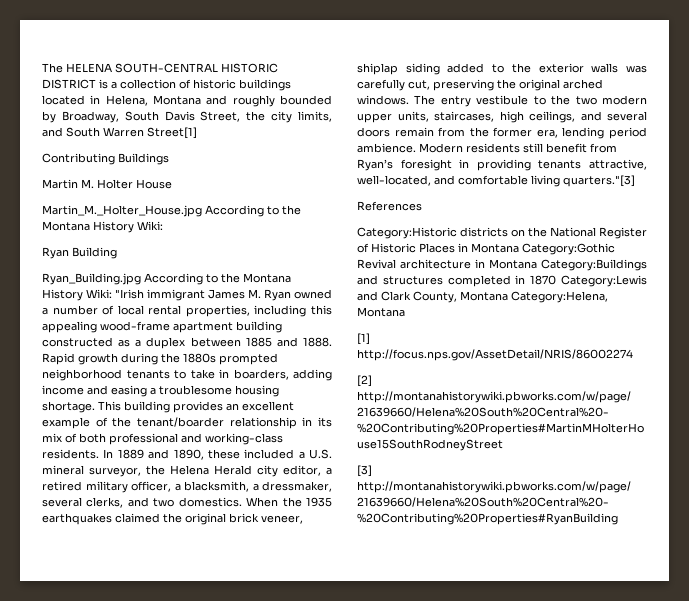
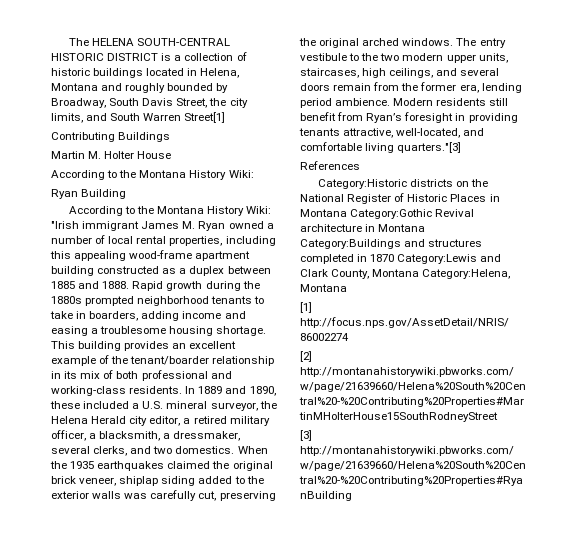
[42,205,202,217] Martin_M._Holter_House.jpg -> (172, 155) none
[42,273,141,285] Ryan_Building.jpg -> (127, 194) none

